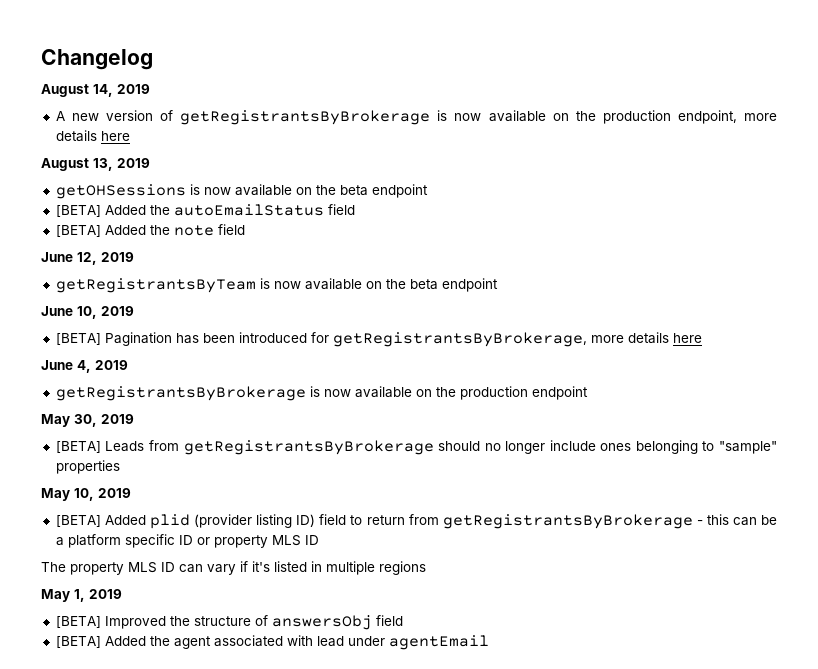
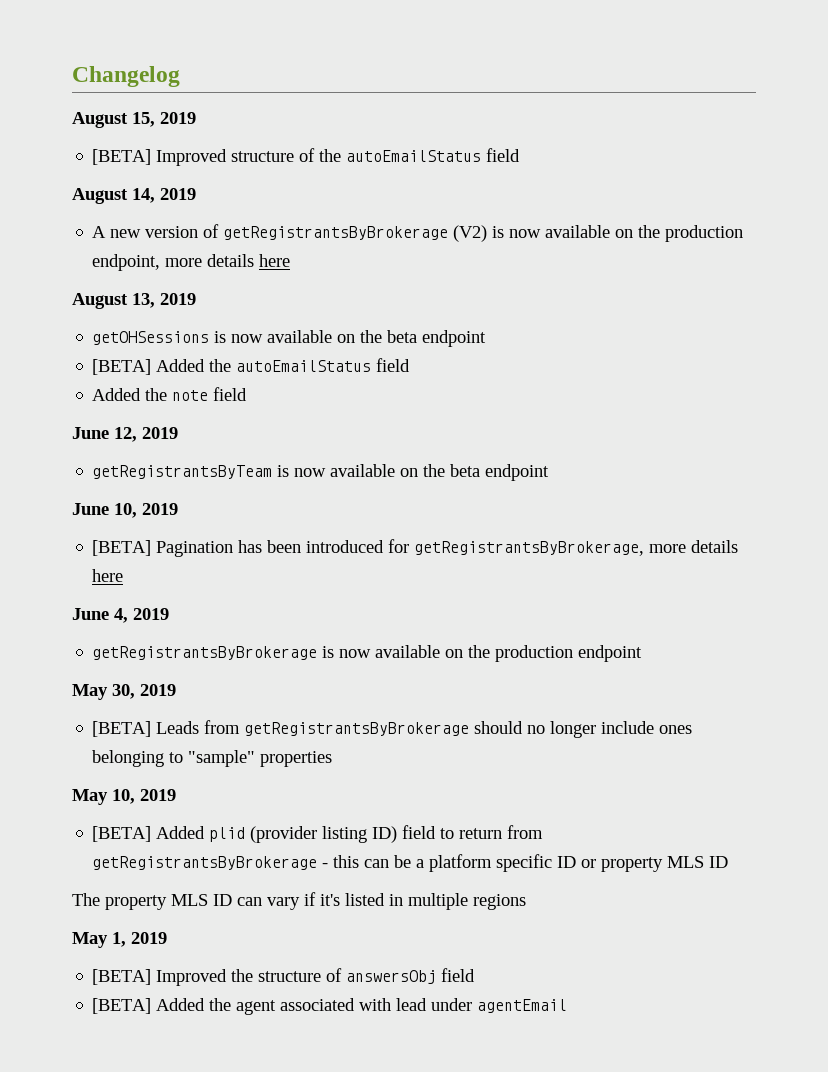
(153, 59) none -> [72,112,196,128] [92,148,521,166] // August 15, 2019 // [BETA] Improved structure of the autoEmailStatus field
(431, 117) none -> [453,225,488,242] (V2)
[55,225,101,237] [BETA] -> (411, 365) none

